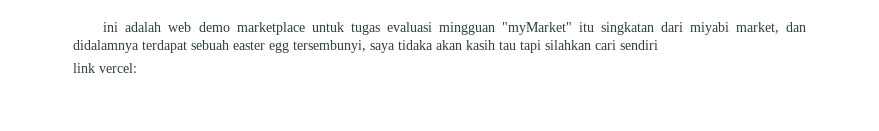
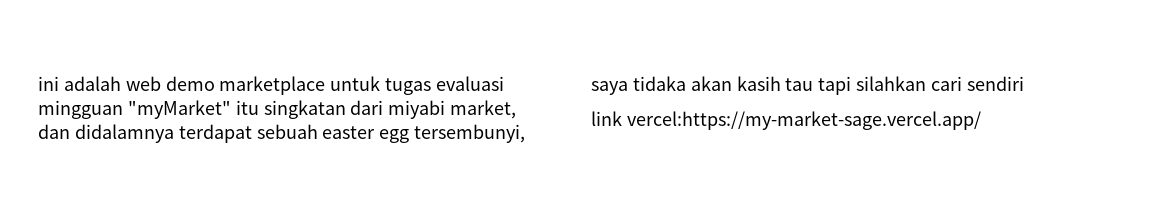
[99,63,137,73] vercel: -> [626,111,981,130] vercel:https://my-market-sage.vercel.app/

